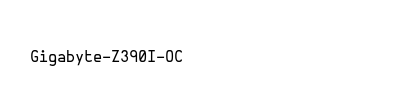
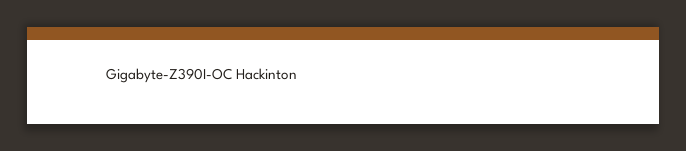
(183, 58) none -> [236,68,298,80] Hackinton

